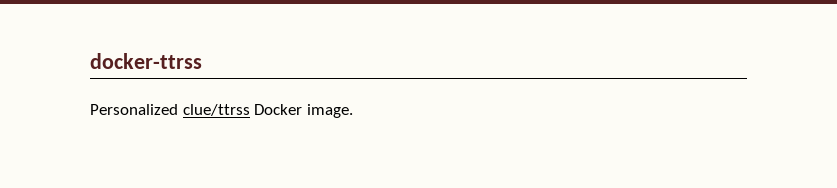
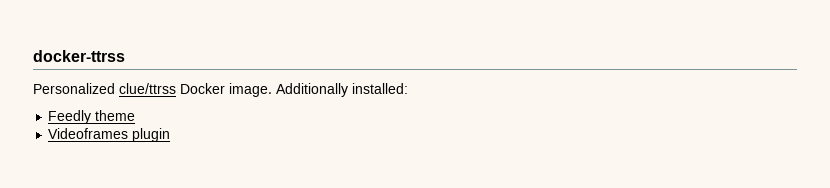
(353, 111) none -> [276,83,408,97] [48,110,136,124] [48,128,171,142] Additionally installed: // Feedly theme // Videoframes plugin

